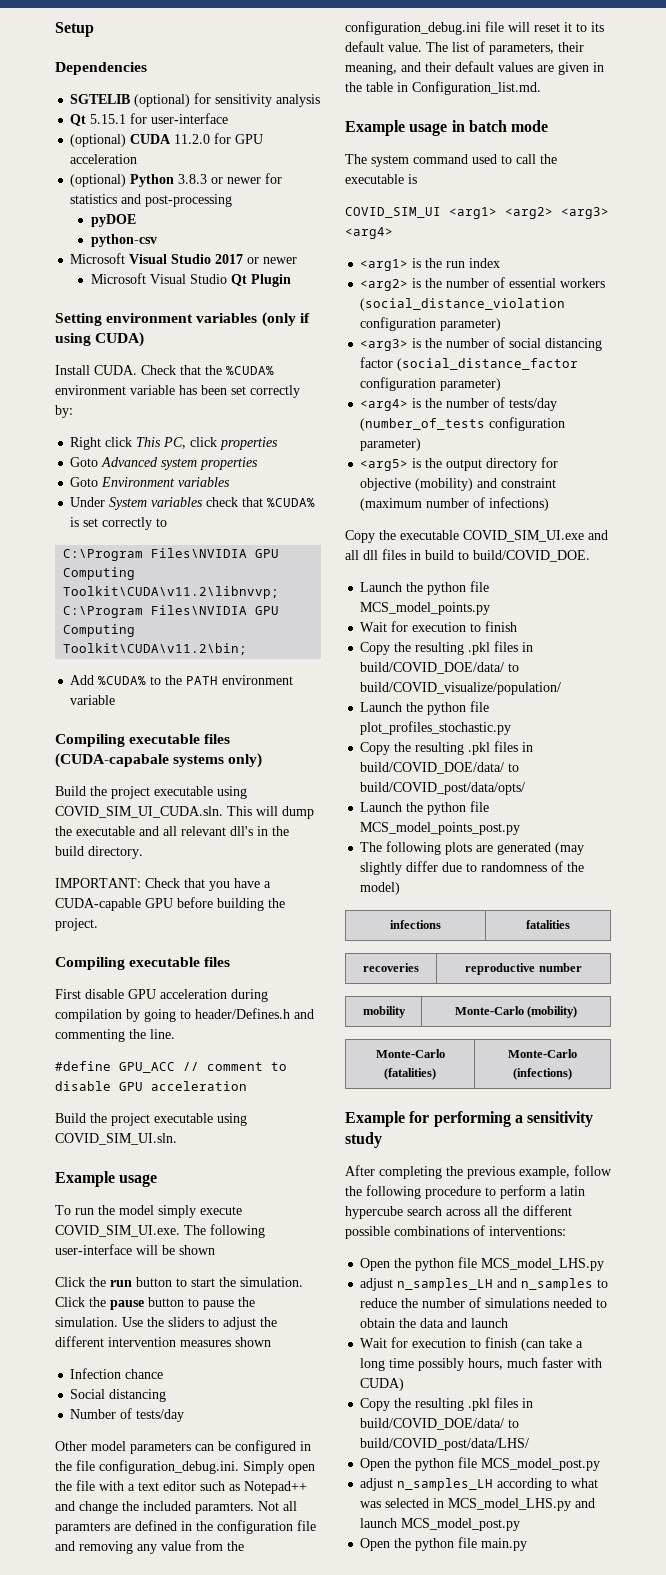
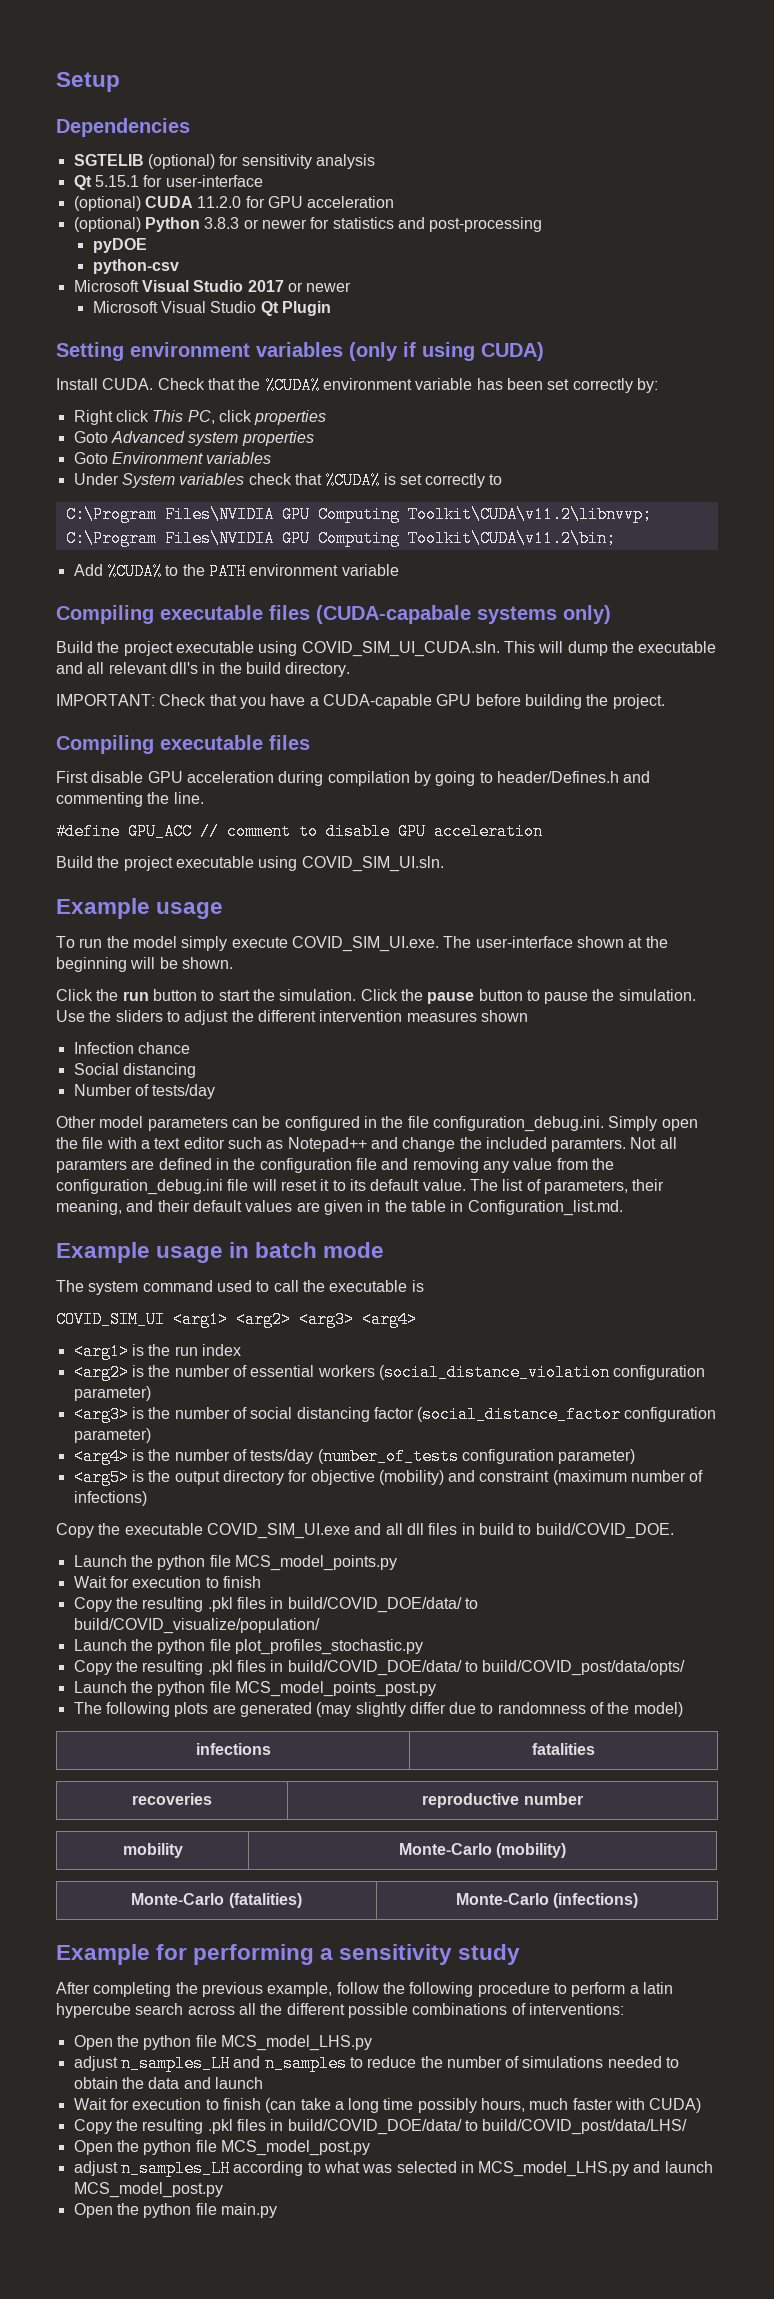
[210,1224,265,1238] [55,1244,132,1255] following user-interface -> [475,936,668,948] [56,957,127,972] user-interface shown at the beginning
[179,1245,215,1255] shown -> [181,957,233,969] shown.

